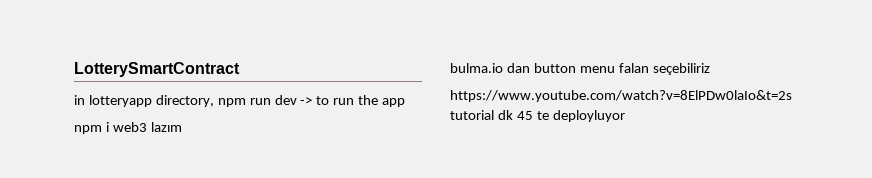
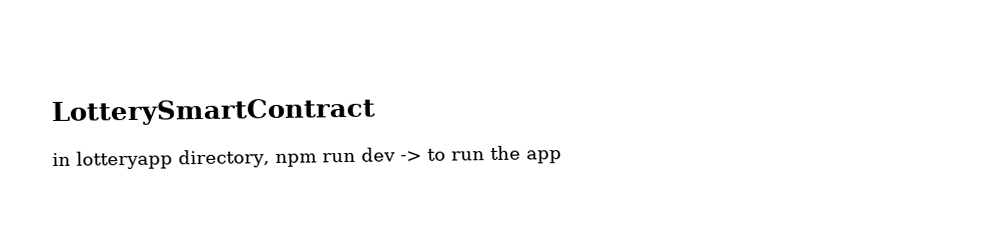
[74,122,182,134] [450,63,710,75] [450,90,792,102] [450,110,625,122] // npm i web3 lazım // bulma.io dan button menu falan seçebiliriz // https://www.youtube.com/watch?v=8ElPDw0laIo&t=2s tutorial dk 45 te deployluyor -> (562, 157) none

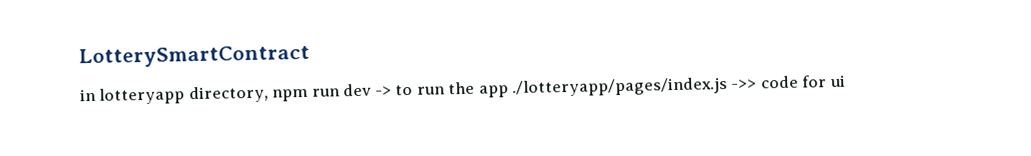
(562, 157) none -> [512,74,846,98] ./lotteryapp/pages/index.js ->> code for ui

